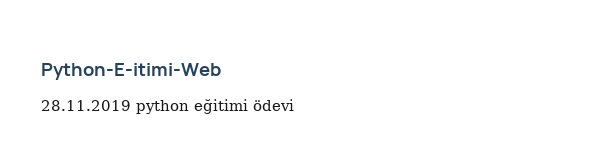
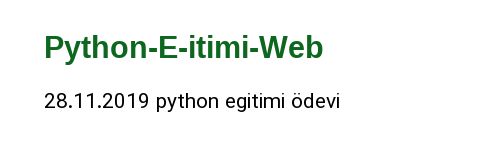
[194,99,248,114] eğitimi -> [225,93,285,112] egitimi

